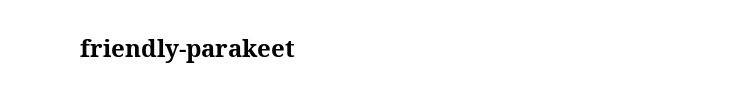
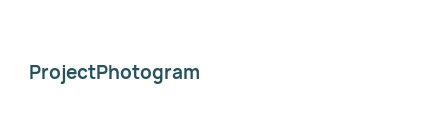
[80,39,295,63] friendly-parakeet -> [29,65,200,84] ProjectPhotogram

